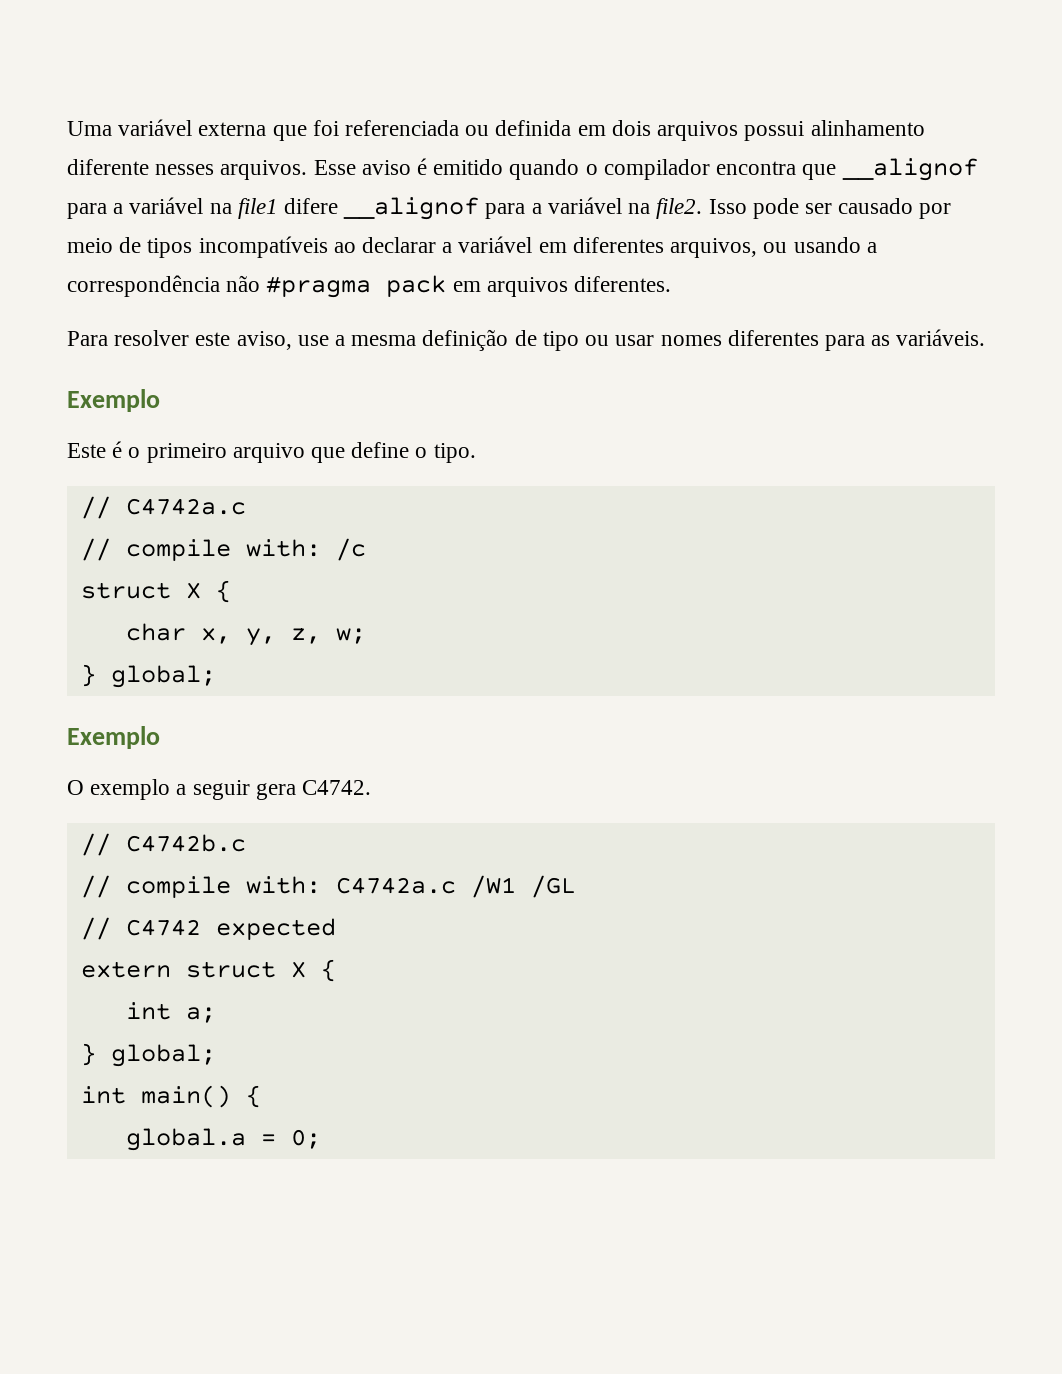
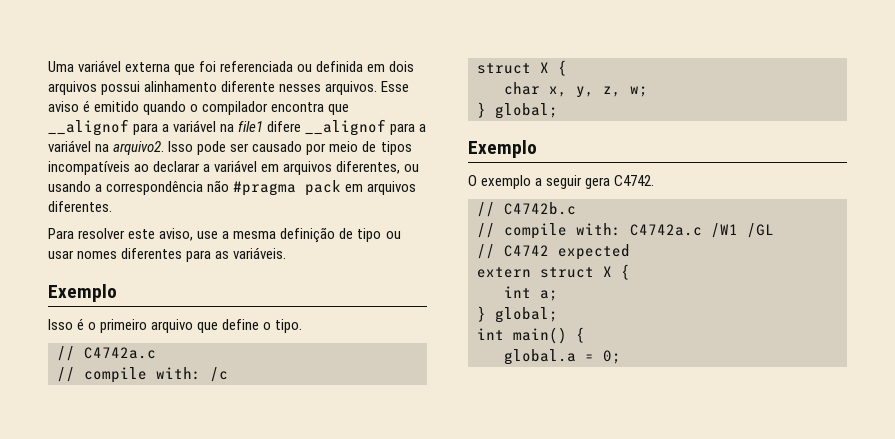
[656,198,703,219] file2. -> [113,141,165,155] arquivo2.
[572,237,758,258] diferentes arquivos, -> [283,161,401,175] arquivos diferentes,
[67,443,106,458] Este -> [48,319,73,330] Isso

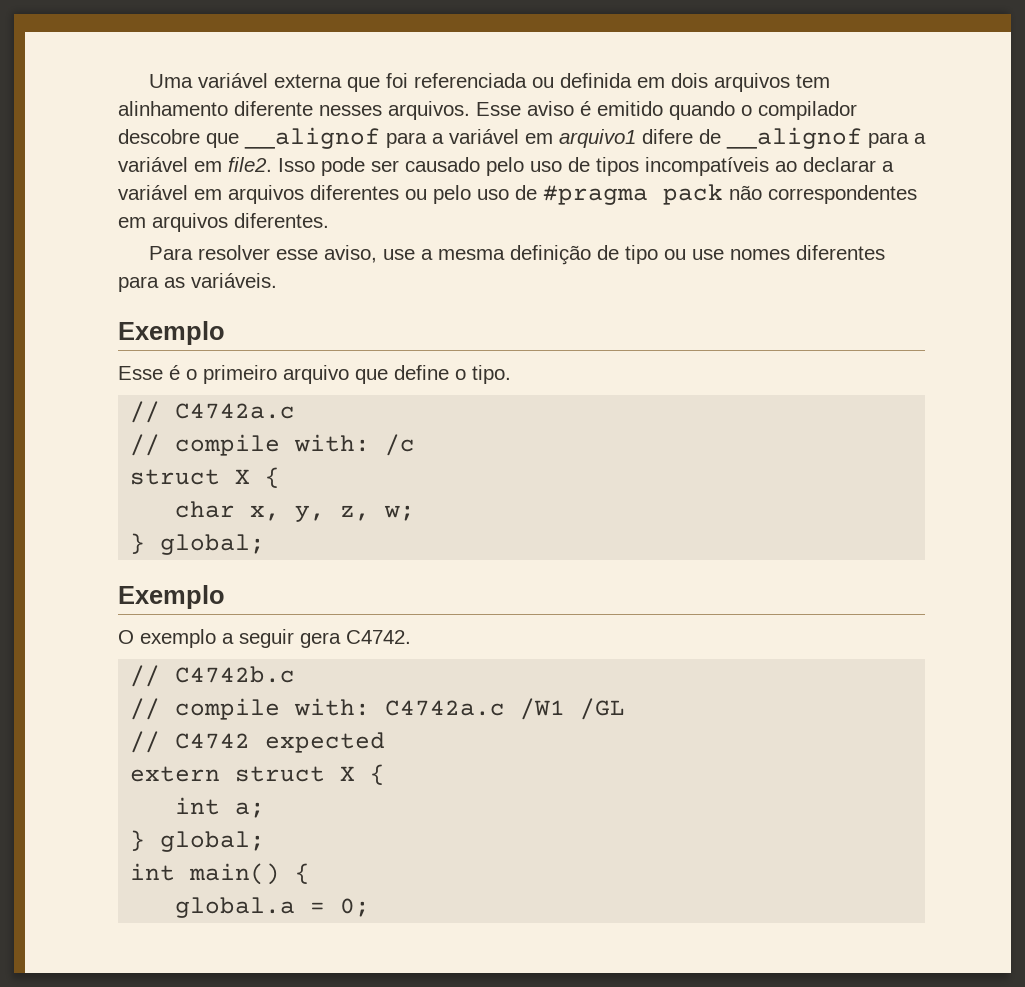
[101,81,141,95] possui -> [796,74,831,88] tem
[271,102,325,112] encontra -> [118,129,200,144] descobre
[220,119,427,136] [48,140,165,155] na file1 difere __alignof para a variável na arquivo2. -> [525,127,926,149] [118,157,272,172] em arquivo1 difere de __alignof para a variável em file2.
[306,141,359,155] por meio -> [486,157,562,176] pelo uso
[336,161,420,174] [48,180,342,196] diferentes, ou usando a correspondência não #pragma pack -> [310,184,917,205] diferentes ou pelo uso de #pragma pack não correspondentes
[128,229,156,239] este -> [276,249,319,260] esse
[48,250,74,259] usar -> [692,249,725,260] use
[48,319,73,330] Isso -> [118,366,163,380] Esse

